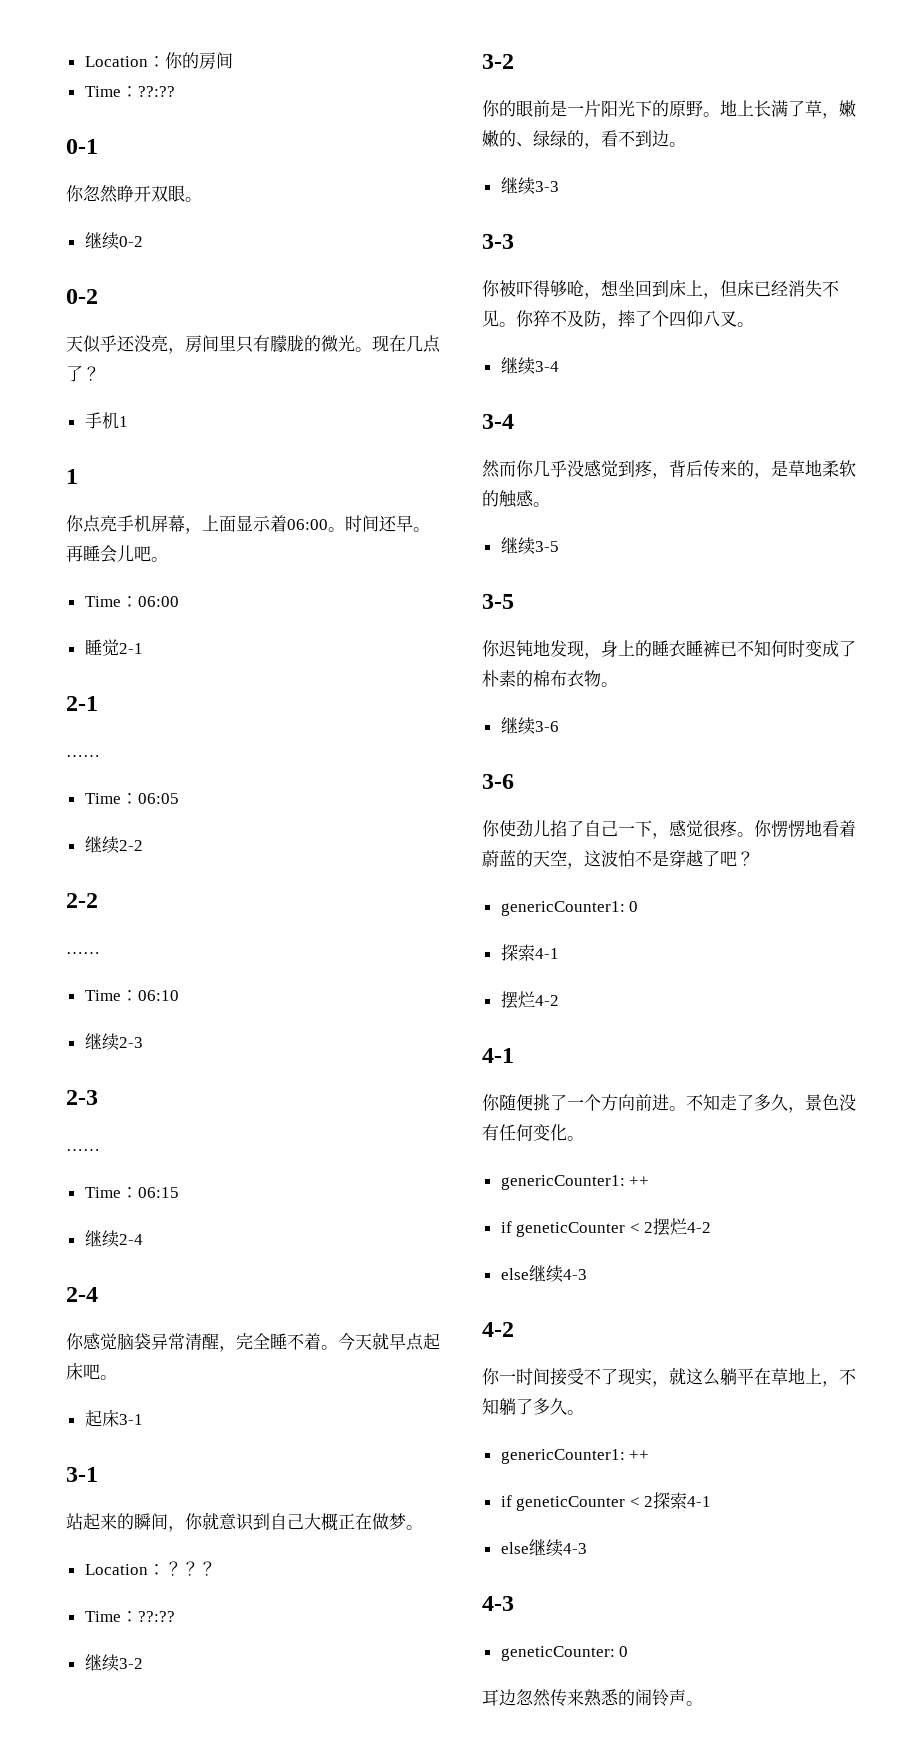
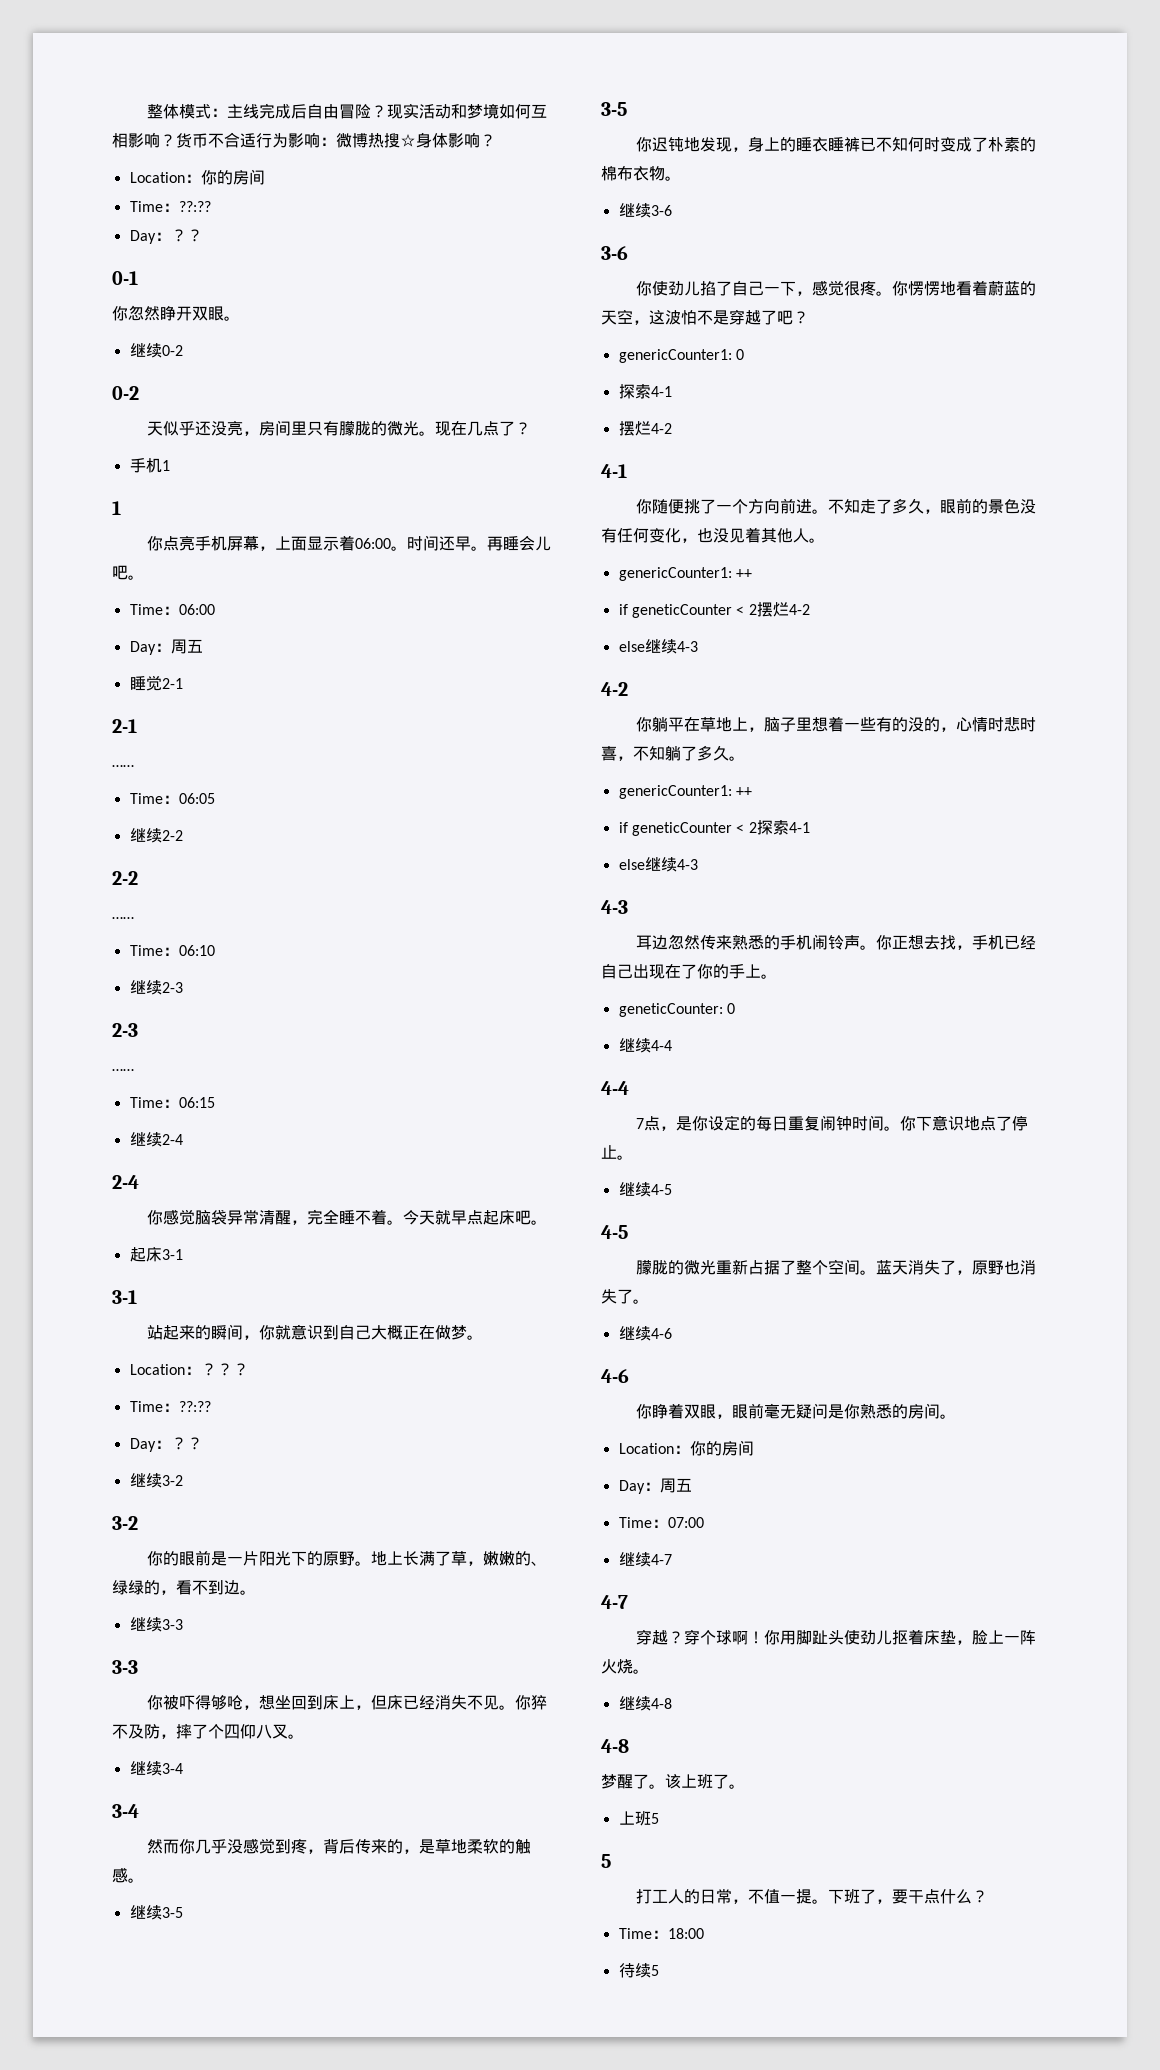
(84, 61) none -> [146,103,547,119] [112,132,496,148] 整体模式：主线完成后自由冒险？现实活动和梦境如何互相影响？货币不合适行为影响：微博热搜☆身体影响？ //
(175, 91) none -> [129,229,203,244] // Day：？？
(179, 601) none -> [129,639,203,655] // Day：周五
(175, 1616) none -> [129,1437,203,1452] // Day：？？
(805, 1110) none -> [939,498,988,514] 眼前的
(567, 1132) none -> [681,527,809,543] ，也没见着其他人
[499,1367,822,1387] 一时间接受不了现实，就这么躺平在草地上 -> [651,716,1036,732] [601,746,617,761] 躺平在草地上，脑子里想着一些有的没的，心情时悲时喜
[500,1646,629,1661] // geneticCounter: 0 -> (628, 907) none
(635, 1697) none -> [779,935,812,950] 手机
(703, 1703) none -> [875,935,1036,950] [601,964,777,979] [618,1003,735,1017] [618,1038,672,1053] [601,1081,629,1095] [635,1115,1028,1131] [601,1145,633,1160] [618,1182,672,1197] [601,1225,628,1239] [635,1259,1036,1275] [601,1289,649,1304] [618,1326,672,1341] [601,1369,629,1383] [635,1403,956,1419] [618,1440,754,1456] [618,1478,692,1494] [618,1517,704,1528] [618,1552,672,1567] [601,1595,628,1609] [635,1629,1036,1645] [601,1659,649,1674] [618,1696,672,1711] [601,1739,629,1753] [601,1774,745,1789] [618,1811,659,1826] [601,1854,611,1868] [635,1889,988,1904] [618,1928,704,1939] [618,1963,659,1978] 你正想去找，手机已经自己出现在了你的手上。 // geneticCounter: 0 // 继续4-4 // 4-4 // 7点，是你设定的每日重复闹钟时间。你下意识地点了停止。 // 继续4-5 // 4-5 // 朦胧的微光重新占据了整个空间。蓝天消失了，原野也消失了。 // 继续4-6 // 4-6 // 你睁着双眼，眼前毫无疑问是你熟悉的房间。 // Location：你的房间 // Day：周五 // Time：07:00 // 继续4-7 // 4-7 // 穿越？穿个球啊！你用脚趾头使劲儿抠着床垫，脸上一阵火烧。 // 继续4-8 // 4-8 // 梦醒了。该上班了。 // 上班5 // 5 // 打工人的日常，不值一提。下班了，要干点什么？ // Time：18:00 // 待续5

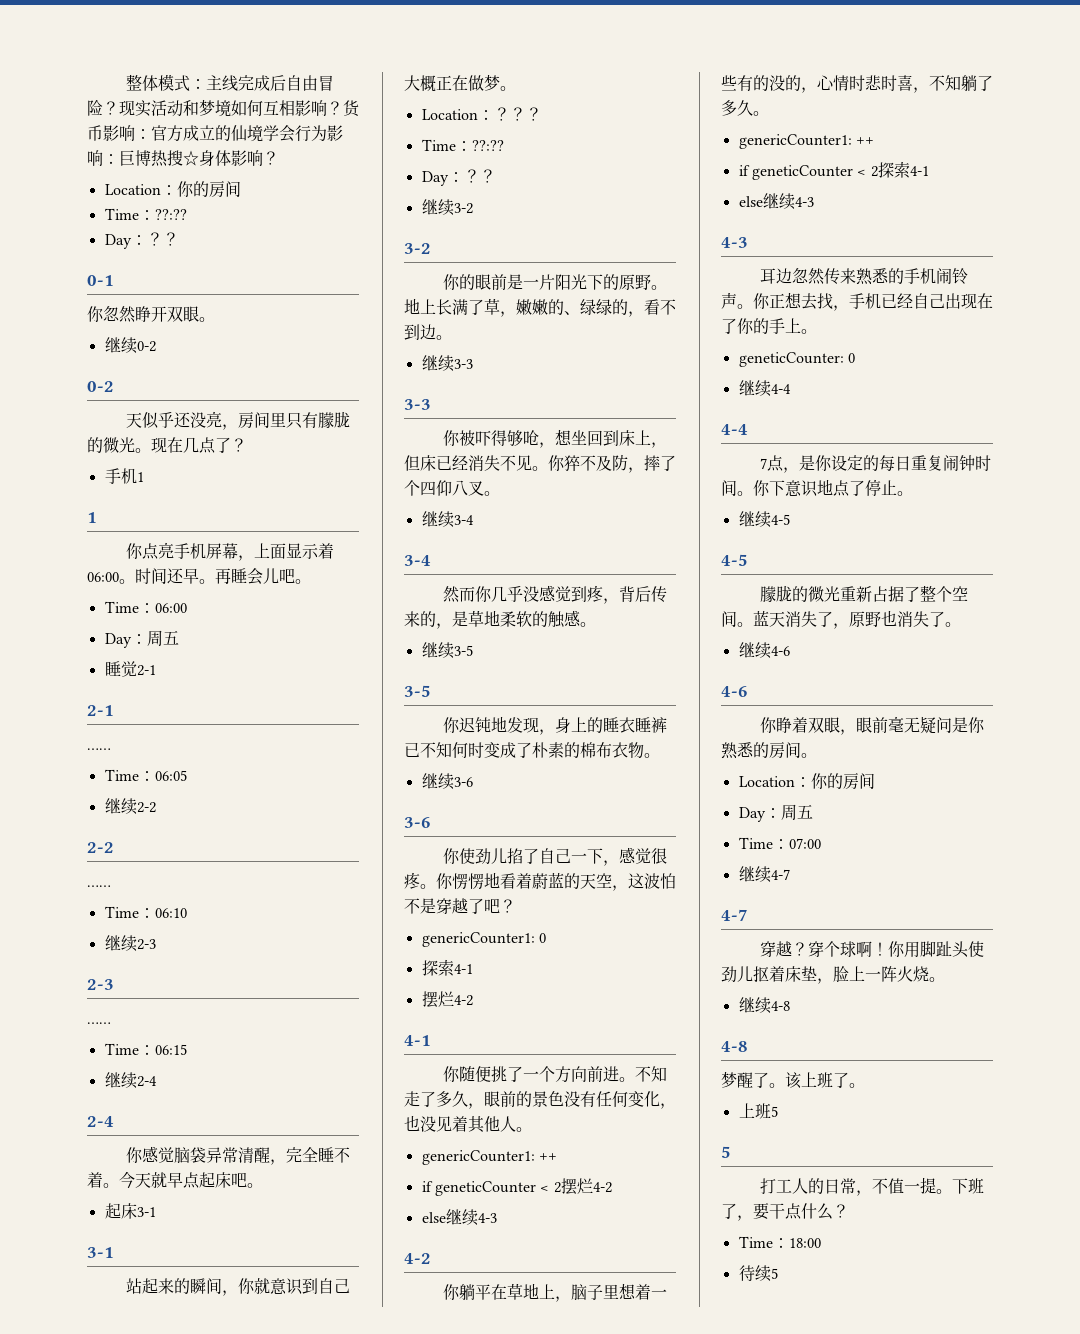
[208,132,256,148] 不合适 -> [103,125,295,142] 影响：官方成立的仙境学会
[336,133,352,148] 微 -> [119,150,135,166] 巨

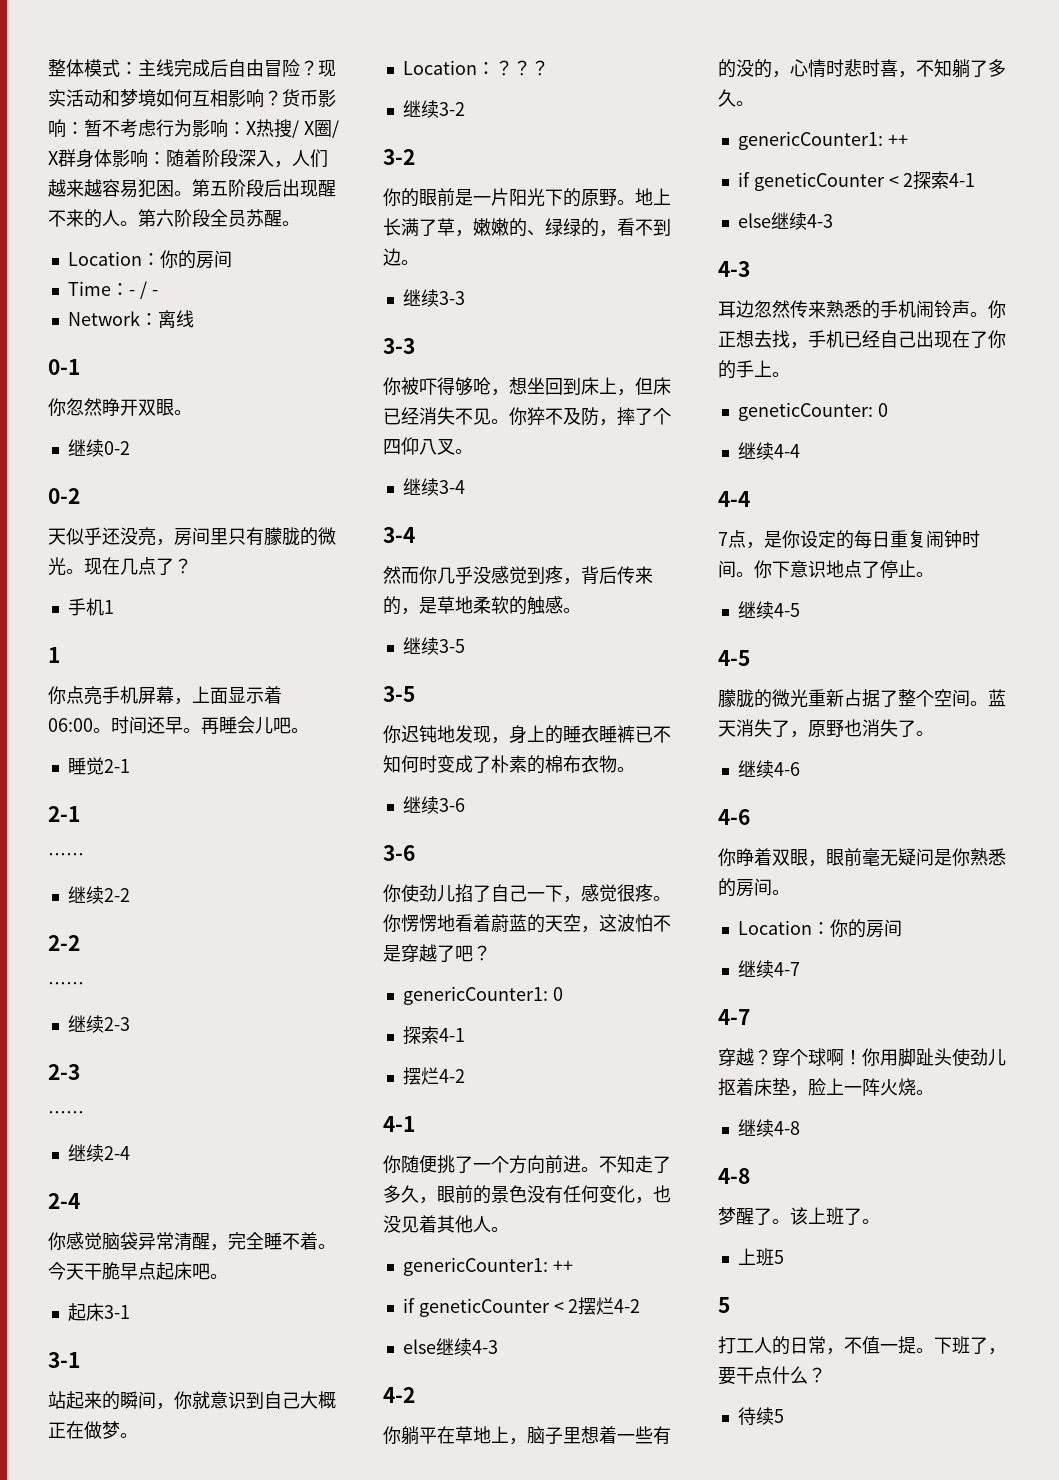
[151,125,343,142] [87,150,279,167] 官方成立的仙境学会行为影响：巨博热搜☆身体影响？ -> [84,119,339,138] [48,149,328,168] [48,179,336,198] [48,209,300,228] 暂不考虑行为影响：X热搜/ X圈/ X群身体影响：随着阶段深入，人们越来越容易犯困。第五阶段后出现醒不来的人。第六阶段全员苏醒。
[154,209,187,220] [104,232,179,249] ??:?? // Day：？？ -> [128,281,158,299] [67,310,194,328] - / - // Network：离线
[104,601,187,613] [104,630,179,648] // Time：06:00 // Day：周五 -> (309, 730) none
[104,769,187,781] // Time：06:05 -> (84, 857) none
[104,906,187,918] // Time：06:10 -> (84, 986) none
[104,1043,187,1055] // Time：06:15 -> (84, 1115) none
[151,1172,167,1188] 就 -> [84,1262,120,1280] 干脆
[421,139,504,151] [421,169,496,186] // Time：??:?? // Day：？？ -> (549, 68) none
[738,804,813,822] [738,837,821,849] // Day：周五 // Time：07:00 -> (902, 928) none
[738,1236,821,1248] // Time：18:00 -> (826, 1375) none

